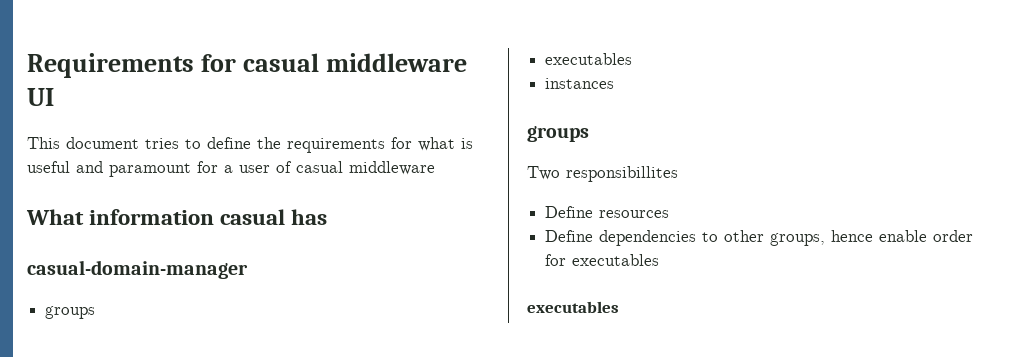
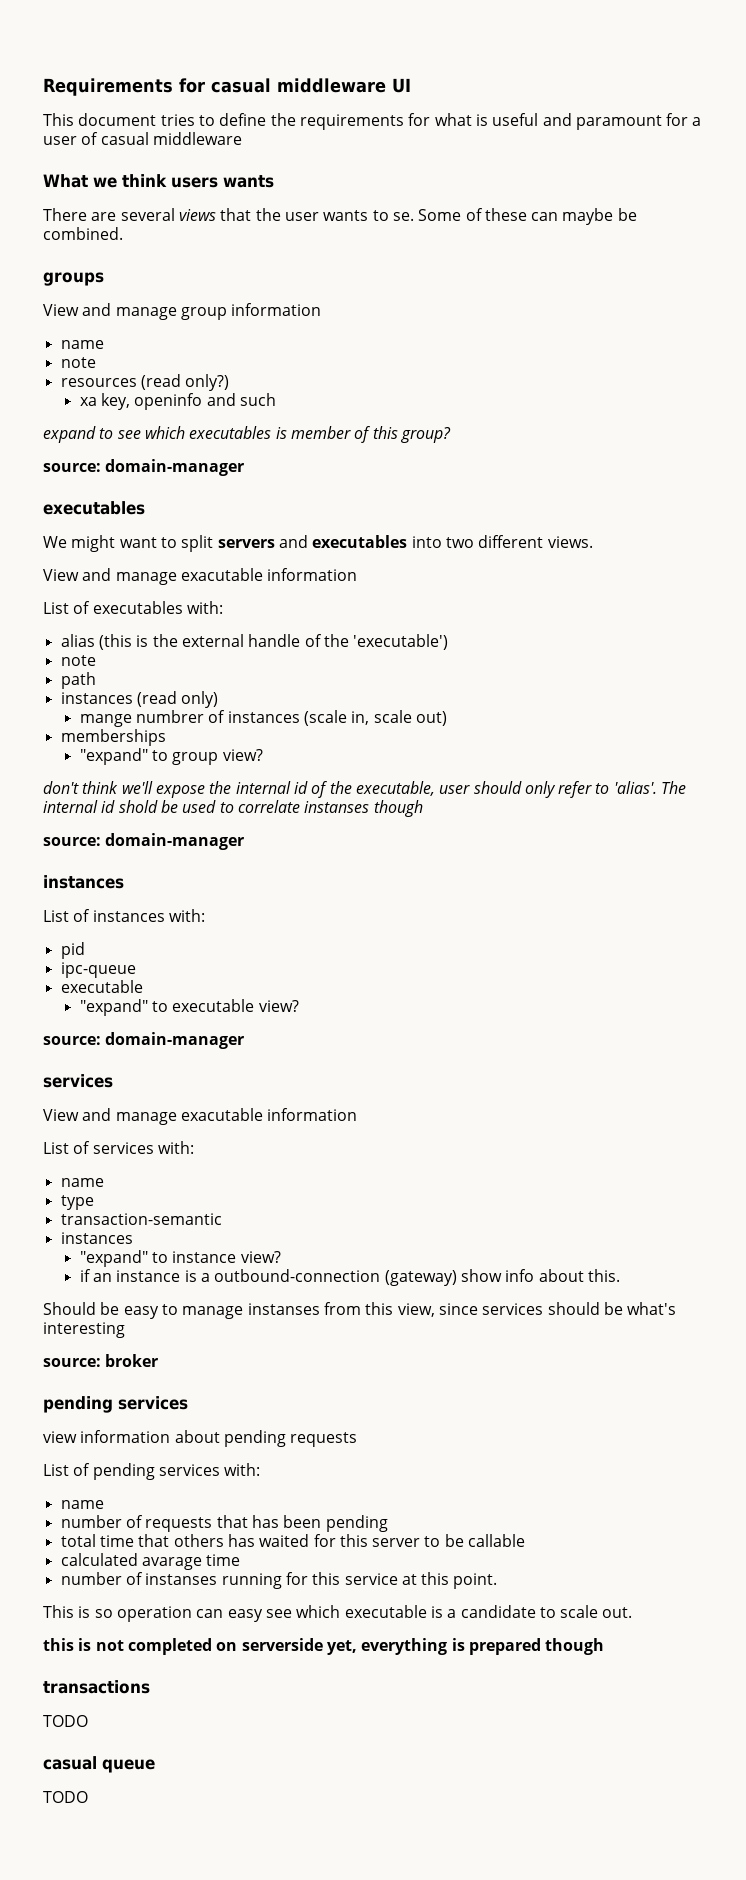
[89,209,328,225] [27,260,248,279] [45,306,96,319] [545,53,633,65] [545,78,615,89] [527,126,589,142] [527,166,678,182] [545,206,670,218] [545,230,974,246] [545,254,660,266] [527,301,619,313] information casual has // casual-domain-manager // groups // executables // instances // groups // Two responsibillites // Define resources // Define dependencies to other groups, hence enable order for executables // executables -> [93,174,274,188] [43,208,637,225] [43,227,123,240] [43,272,104,286] [43,303,322,320] [60,340,104,349] [60,357,96,368] [60,374,230,391] [79,393,277,410] [43,426,451,443] [43,459,245,476] [43,501,145,515] [43,535,593,552] [43,568,358,585] [43,601,223,614] [60,634,449,650] [60,655,96,666] [60,672,96,689] [60,691,219,708] [79,710,447,727] [60,729,166,746] [79,748,263,765] [43,781,687,798] [43,800,423,817] [43,833,245,850] [43,875,124,889] [43,909,205,922] [60,942,85,959] [60,962,136,978] [60,980,143,993] [79,999,299,1016] [43,1032,245,1049] [43,1074,113,1088] [43,1108,358,1125] [43,1141,194,1154] [60,1178,104,1187] [60,1195,94,1210] [60,1213,222,1225] [60,1232,133,1244] [79,1250,281,1267] [79,1269,620,1286] [43,1302,677,1319] [43,1322,125,1338] [43,1354,159,1367] [43,1396,188,1413] [43,1430,358,1447] [43,1463,261,1480] [60,1500,104,1509] [60,1515,388,1532] [60,1534,526,1547] [60,1553,241,1570] [60,1572,498,1589] [43,1605,633,1622] [43,1638,605,1655] [43,1680,150,1694] [43,1715,88,1727] [43,1756,155,1773] [43,1791,88,1803] we think users wants // There are several views that the user wants to se. Some of these can maybe be combined. // groups // View and manage group information // name // note // resources (read only?) // xa key, openinfo and such // expand to see which executables is member of this group? // source: domain-manager // executables // We might want to split servers and executables into two different views. // View and manage exacutable information // List of executables with: // alias (this is the external handle of the 'executable') // note // path // instances (read only) // mange numbrer of instances (scale in, scale out) // memberships // "expand" to group view? // don't think we'll expose the internal id of the executable, user should only refer to 'alias'. The internal id shold be used to correlate instanses though // source: domain-manager // instances // List of instances with: // pid // ipc-queue // executable // "expand" to executable view? // source: domain-manager // services // View and manage exacutable information // List of services with: // name // type // transaction-semantic // instances // "expand" to instance view? // if an instance is a outbound-connection (gateway) show info about this. // Should be easy to manage instanses from this view, since services should be what's interesting // source: broker // pending services // view information about pending requests // List of pending services with: // name // number of requests that has been pending // total time that others has waited for this server to be callable // calculated avarage time // number of instanses running for this service at this point. // This is so operation can easy see which executable is a candidate to scale out. // this is not completed on serverside yet, everything is prepared though // transactions // TODO // casual queue // TODO

